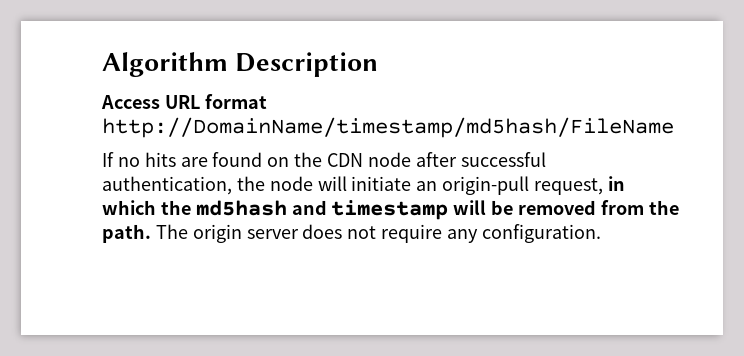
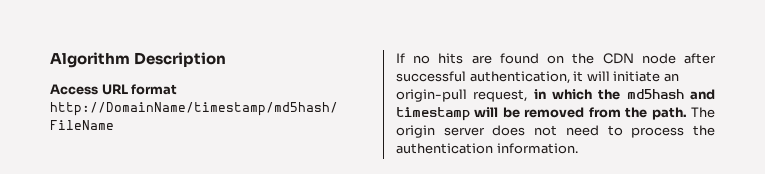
[236,176,313,191] the node -> [573,71,584,82] it
[381,224,601,243] require any configuration. -> [565,125,715,138] [396,143,578,154] need to process the authentication information.

